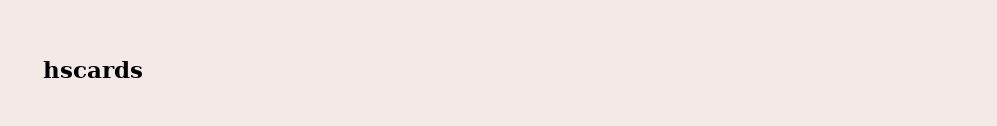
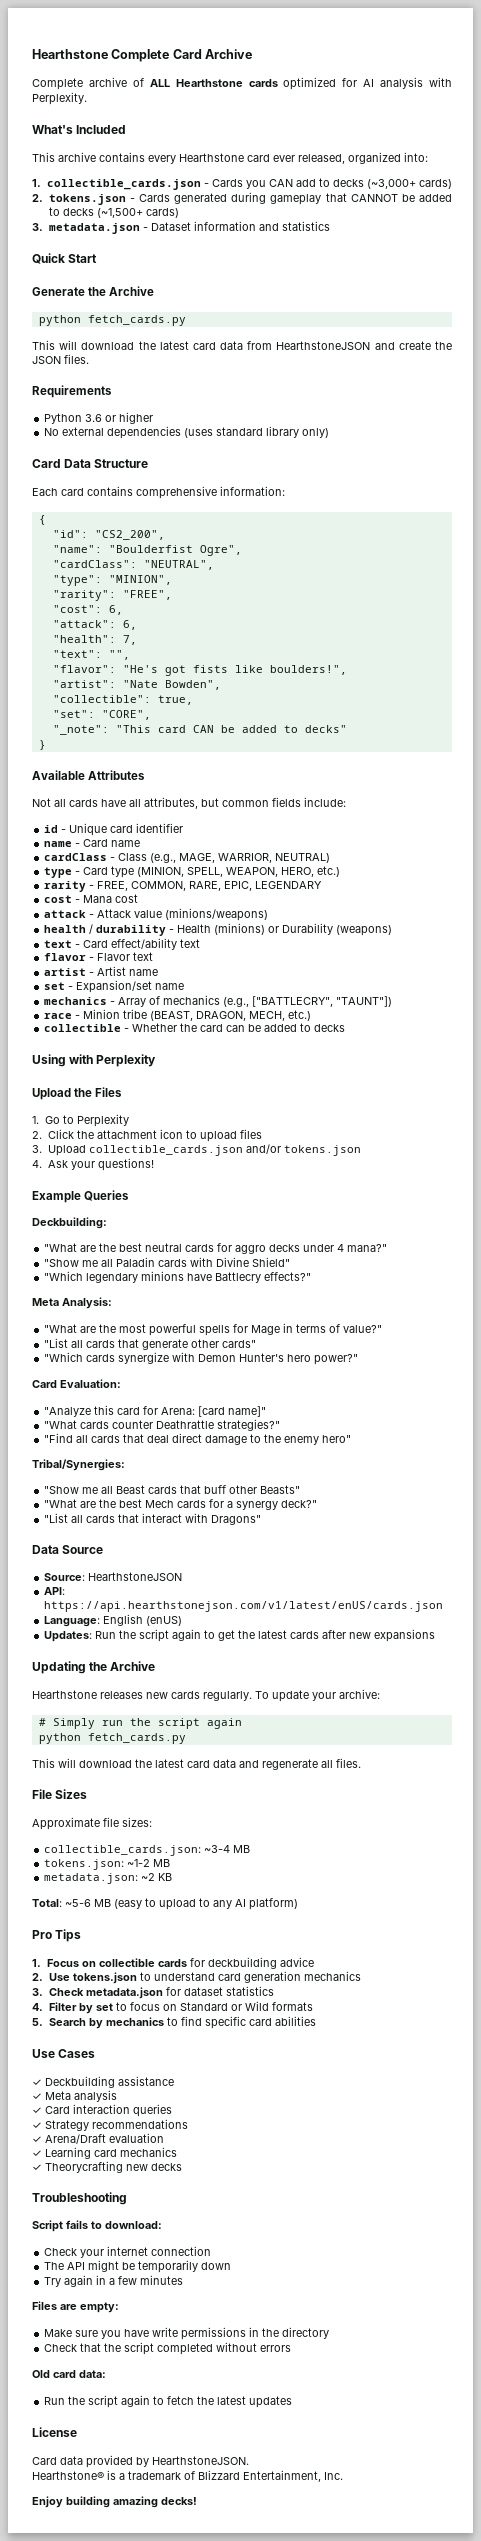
[43,61,143,78] hscards -> [32,49,253,62] [32,77,452,90] [32,92,87,105] [32,125,127,134] [32,152,428,164] [32,178,452,190] [32,192,453,205] [48,207,179,218] [32,221,330,234] [32,253,98,264] [32,286,155,296] [38,315,186,326] [32,340,453,350] [32,354,89,364] [32,385,112,398] [44,412,154,424] [44,426,330,439] [32,459,149,468] [32,486,285,499] [38,515,46,525] [52,530,165,540] [52,545,242,556] [52,560,214,570] [52,575,172,586] [52,590,172,601] [52,605,123,615] [52,620,137,630] [52,635,137,645] [52,650,130,660] [52,665,347,676] [52,680,221,690] [52,695,193,705] [52,710,151,720] [52,725,347,735] [38,740,46,750] [32,770,146,780] [32,797,346,809] [44,823,184,836] [44,839,141,847] [44,853,331,863] [44,866,341,878] [44,881,323,892] [44,894,139,903] [44,908,269,921] [44,923,393,936] [44,938,201,950] [44,952,154,961] [44,966,159,976] [44,980,185,993] [44,995,393,1007] [44,1009,312,1021] [44,1023,346,1032] [32,1054,157,1067] [32,1087,123,1100] [32,1114,129,1127] [32,1129,262,1142] [32,1144,361,1156] [32,1158,154,1171] [32,1190,130,1203] [32,1217,107,1229] [44,1243,388,1254] [44,1257,291,1267] [44,1271,312,1283] [32,1297,112,1309] [44,1323,383,1336] [44,1338,257,1350] [44,1352,359,1365] [32,1379,121,1388] [44,1405,267,1417] [44,1419,281,1431] [44,1433,352,1445] [32,1459,125,1471] [44,1485,301,1494] [44,1499,318,1510] [44,1513,262,1525] [32,1545,104,1554] [44,1572,183,1581] [44,1587,66,1595] [44,1601,444,1612] [44,1614,183,1627] [44,1629,436,1642] [32,1661,156,1674] [32,1689,380,1702] [38,1718,242,1729] [38,1733,186,1744] [32,1758,361,1770] [32,1789,88,1799] [32,1817,152,1830] [44,1845,251,1856] [44,1859,171,1870] [44,1873,173,1884] [32,1898,298,1910] [32,1929,82,1942] [32,1957,314,1969] [32,1971,361,1984] [32,1986,274,1999] [32,2001,313,2014] [32,2016,316,2029] [32,2049,96,2058] [32,2076,174,2088] [32,2090,117,2102] [32,2104,172,2117] [32,2119,188,2131] [32,2133,164,2144] [32,2147,177,2159] [32,2161,182,2173] [32,2192,127,2205] [32,2220,162,2232] [44,2246,212,2258] [44,2260,232,2273] [44,2275,184,2287] [32,2301,119,2313] [44,2327,330,2340] [44,2342,292,2355] [32,2370,106,2378] [44,2395,293,2408] [32,2427,77,2437] [32,2455,249,2468] [32,2470,343,2482] [32,2496,197,2508] Hearthstone Complete Card Archive // Complete archive of ALL Hearthstone cards optimized for AI analysis with Perplexity. // What's Included // This archive contains every Hearthstone card ever released, organized into: // 1. collectible_cards.json - Cards you CAN add to decks (~3,000+ cards) // 2. tokens.json - Cards generated during gameplay that CANNOT be added to decks (~1,500+ cards) // 3. metadata.json - Dataset information and statistics // Quick Start // Generate the Archive // python fetch_cards.py // This will download the latest card data from HearthstoneJSON and create the JSON files. // Requirements // Python 3.6 or higher // No external dependencies (uses standard library only) // Card Data Structure // Each card contains comprehensive information: // { // "id": "CS2_200", // "name": "Boulderfist Ogre", // "cardClass": "NEUTRAL", // "type": "MINION", // "rarity": "FREE", // "cost": 6, // "attack": 6, // "health": 7, // "text": "", // "flavor": "He's got fists like boulders!", // "artist": "Nate Bowden", // "collectible": true, // "set": "CORE", // "_note": "This card CAN be added to decks" // } // Available Attributes // Not all cards have all attributes, but common fields include: // id - Unique card identifier // name - Card name // cardClass - Class (e.g., MAGE, WARRIOR, NEUTRAL) // type - Card type (MINION, SPELL, WEAPON, HERO, etc.) // rarity - FREE, COMMON, RARE, EPIC, LEGENDARY // cost - Mana cost // attack - Attack value (minions/weapons) // health / durability - Health (minions) or Durability (weapons) // text - Card effect/ability text // flavor - Flavor text // artist - Artist name // set - Expansion/set name // mechanics - Array of mechanics (e.g., ["BATTLECRY", "TAUNT"]) // race - Minion tribe (BEAST, DRAGON, MECH, etc.) // collectible - Whether the card can be added to decks // Using with Perplexity // Upload the Files // 1. Go to Perplexity // 2. Click the attachment icon to upload files // 3. Upload collectible_cards.json and/or tokens.json // 4. Ask your questions! // Example Queries // Deckbuilding: // "What are the best neutral cards for aggro decks under 4 mana?" // "Show me all Paladin cards with Divine Shield" // "Which legendary minions have Battlecry effects?" // Meta Analysis: // "What are the most powerful spells for Mage in terms of value?" // "List all cards that generate other cards" // "Which cards synergize with Demon Hunter's hero power?" // Card Evaluation: // "Analyze this card for Arena: [card name]" // "What cards counter Deathrattle strategies?" // "Find all cards that deal direct damage to the enemy hero" // Tribal/Synergies: // "Show me all Beast cards that buff other Beasts" // "What are the best Mech cards for a synergy deck?" // "List all cards that interact with Dragons" // Data Source // Source: HearthstoneJSON // API: https://api.hearthstonejson.com/v1/latest/enUS/cards.json // Language: English (enUS) // Updates: Run the script again to get the latest cards after new expansions // Updating the Archive // Hearthstone releases new cards regularly. To update your archive: // # Simply run the script again // python fetch_cards.py // This will download the latest card data and regenerate all files. // File Sizes // Approximate file sizes: // collectible_cards.json: ~3-4 MB // tokens.json: ~1-2 MB // metadata.json: ~2 KB // Total: ~5-6 MB (easy to upload to any AI platform) // Pro Tips // 1. Focus on collectible cards for deckbuilding advice // 2. Use tokens.json to understand card generation mechanics // 3. Check metadata.json for dataset statistics // 4. Filter by set to focus on Standard or Wild formats // 5. Search by mechanics to find specific card abilities // Use Cases // ✓ Deckbuilding assistance // ✓ Meta analysis // ✓ Card interaction queries // ✓ Strategy recommendations // ✓ Arena/Draft evaluation // ✓ Learning card mechanics // ✓ Theorycrafting new decks // Troubleshooting // Script fails to download: // Check your internet connection // The API might be temporarily down // Try again in a few minutes // Files are empty: // Make sure you have write permissions in the directory // Check that the script completed without errors // Old card data: // Run the script again to fetch the latest updates // License // Card data provided by HearthstoneJSON. // Hearthstone® is a trademark of Blizzard Entertainment, Inc. // Enjoy building amazing decks!

